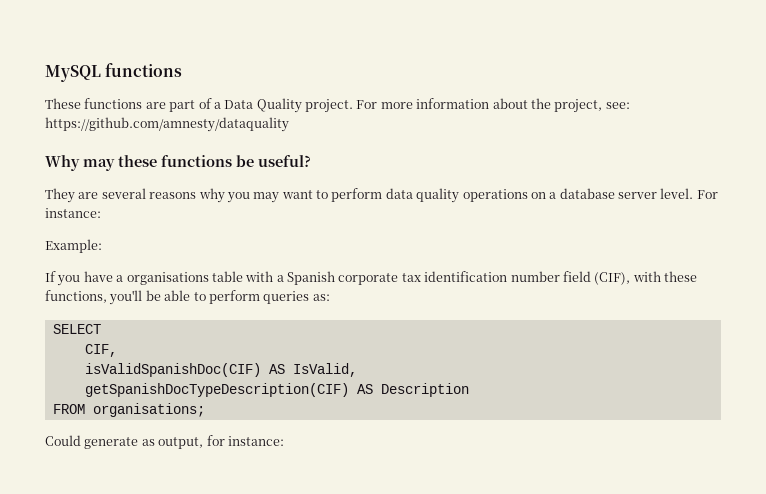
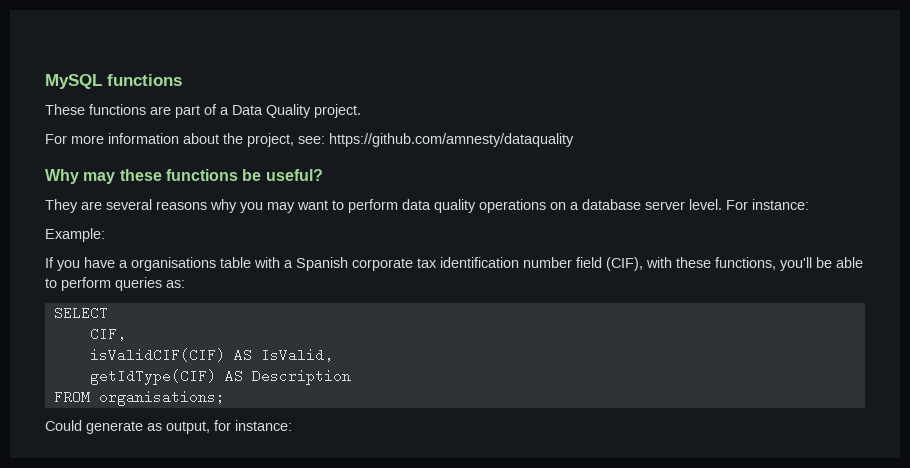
(353, 106) none -> (361, 111) //
[84,363,261,377] isValidSpanishDoc(CIF) -> [89,348,225,362] isValidCIF(CIF)
[84,383,349,397] getSpanishDocTypeDescription(CIF) -> [89,369,216,385] getIdType(CIF)

